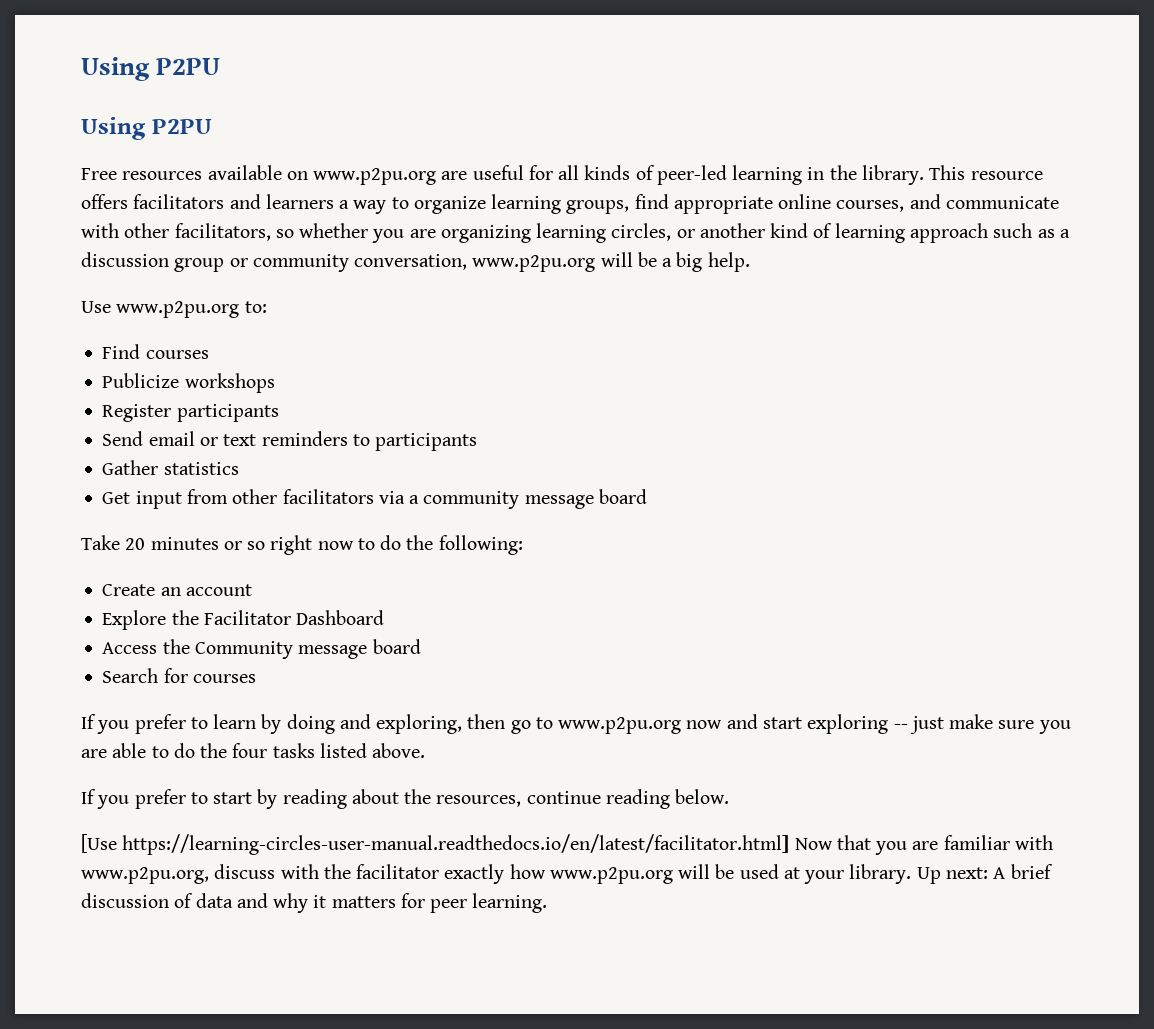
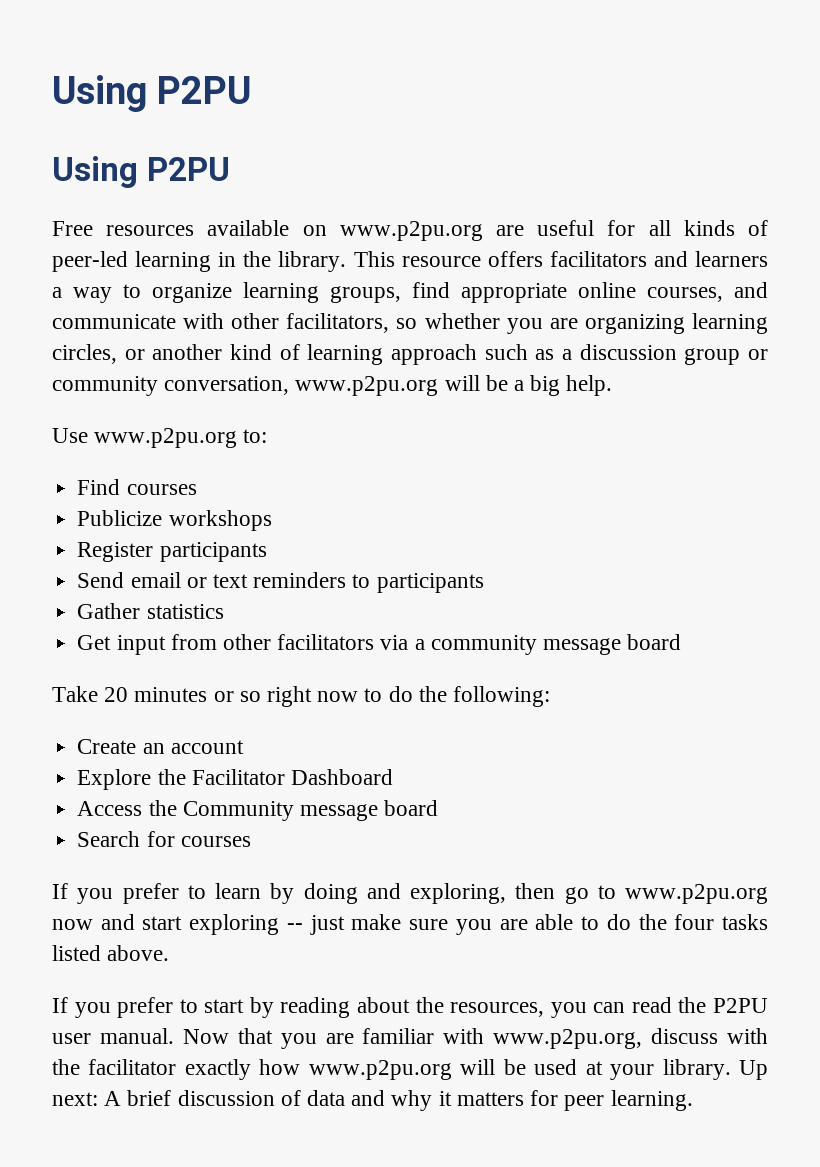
[526,789,730,809] [81,834,790,855] continue reading below. // [Use https://learning-circles-user-manual.readthedocs.io/en/latest/facilitator.html] -> [550,997,768,1018] [52,1028,174,1044] you can read the P2PU user manual.

